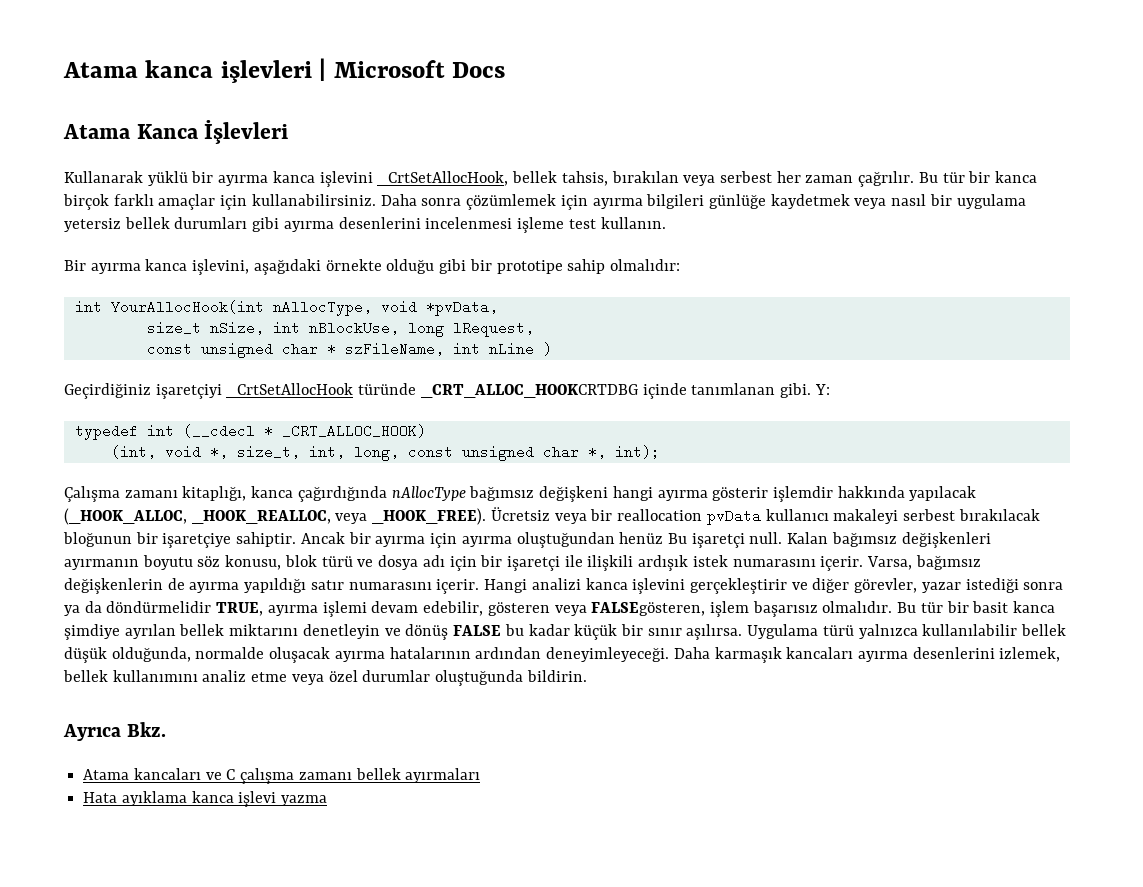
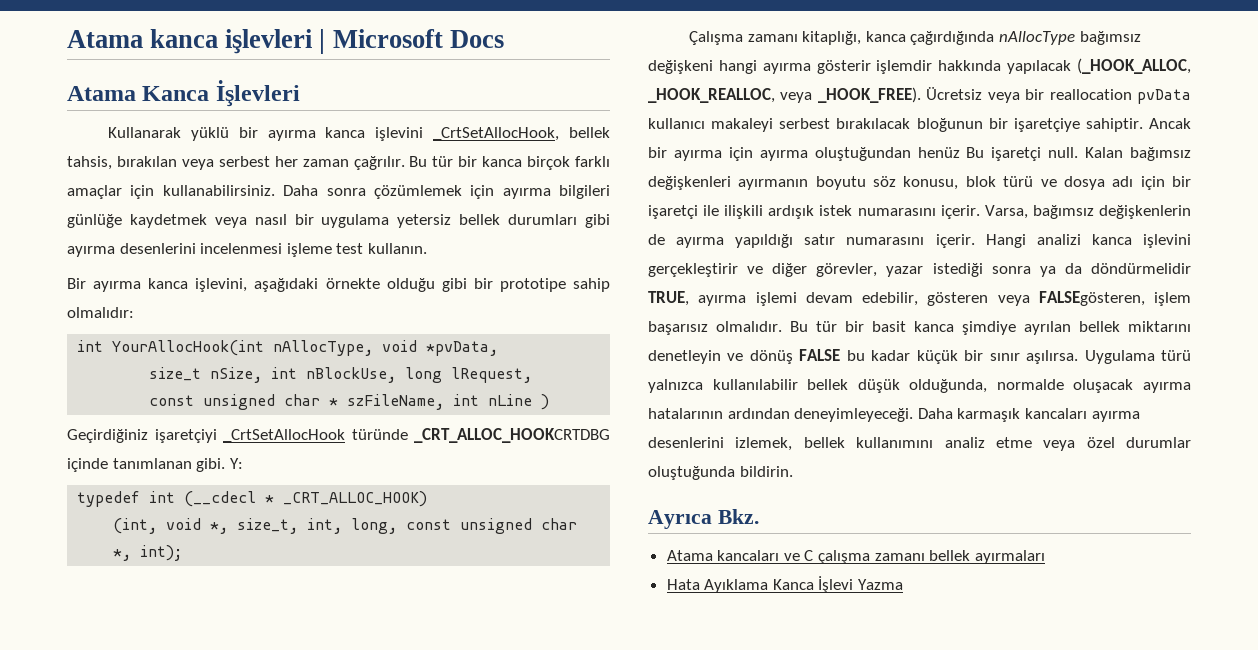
[121,791,328,807] ayıklama kanca işlevi yazma -> [704,576,904,593] Ayıklama Kanca İşlevi Yazma

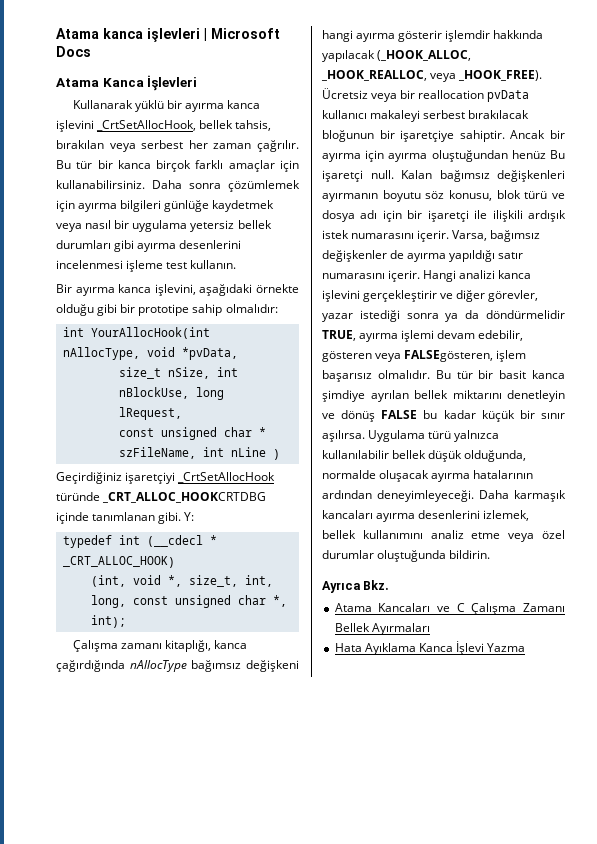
[1099,205,1191,219] değişkenlerin -> [322,250,387,262] değişkenler
[717,550,780,561] kancaları -> [378,603,431,612] Kancaları
[818,550,1045,564] çalışma zamanı bellek ayırmaları -> [471,603,565,615] [334,623,430,635] Çalışma Zamanı Bellek Ayırmaları

